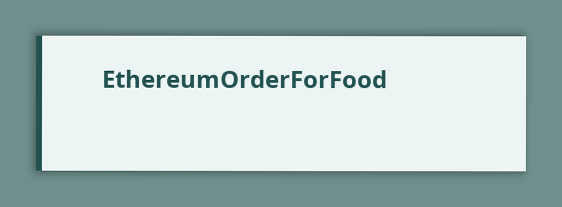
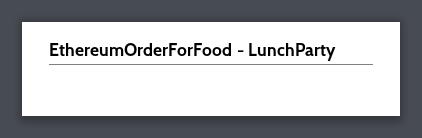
(388, 79) none -> [236,43,337,61] - LunchParty

